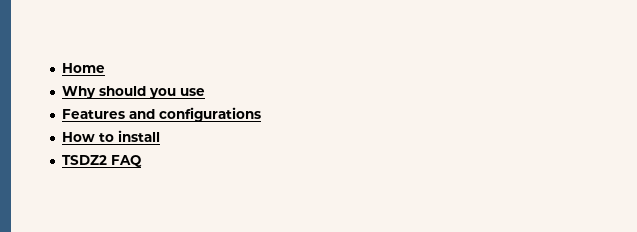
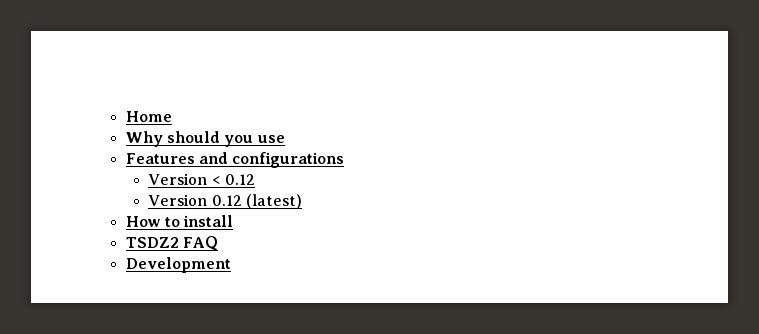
(261, 114) none -> [148,173,255,185] [148,194,302,209] // Version < 0.12 // Version 0.12 (latest)
(142, 161) none -> [125,257,231,273] // Development

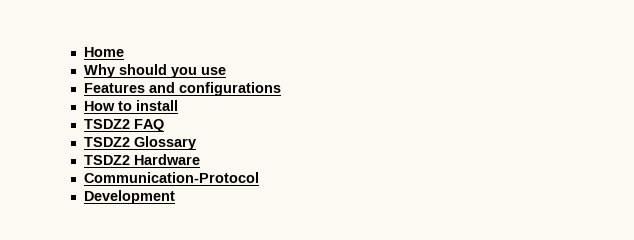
[148,173,255,185] [148,194,302,209] // Version < 0.12 // Version 0.12 (latest) -> (281, 89) none
(218, 243) none -> [83,136,196,150] [83,154,200,165] [83,172,259,183] // TSDZ2 Glossary // TSDZ2 Hardware // Communication-Protocol

